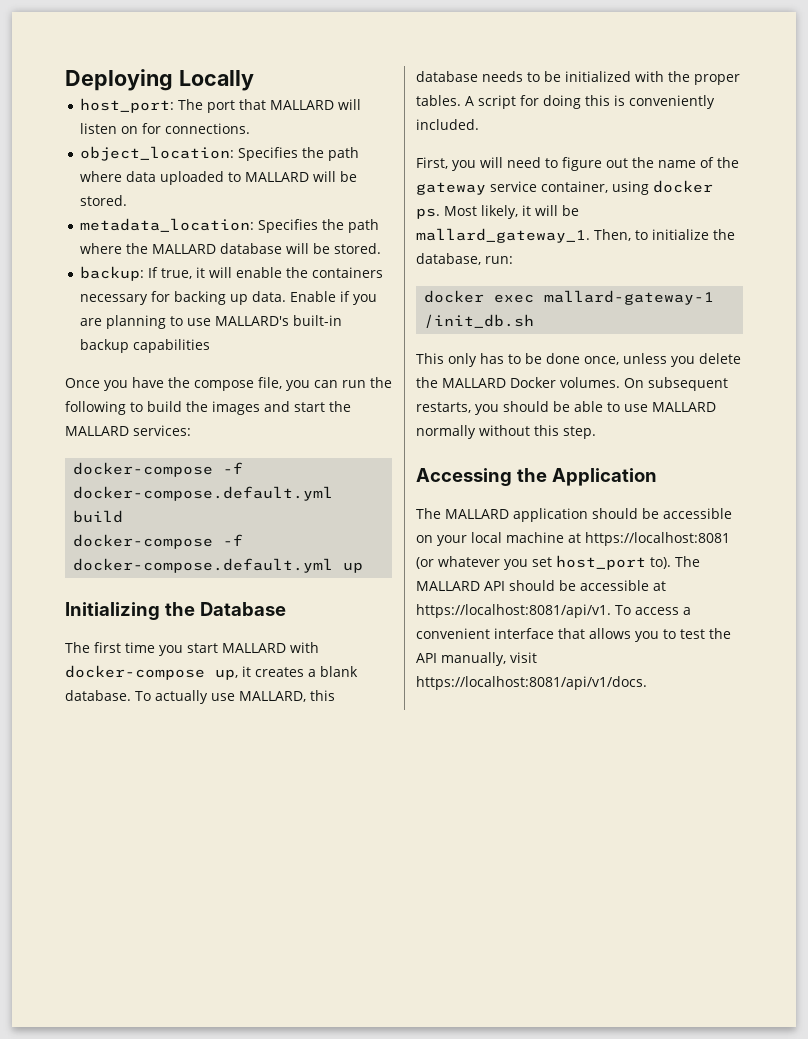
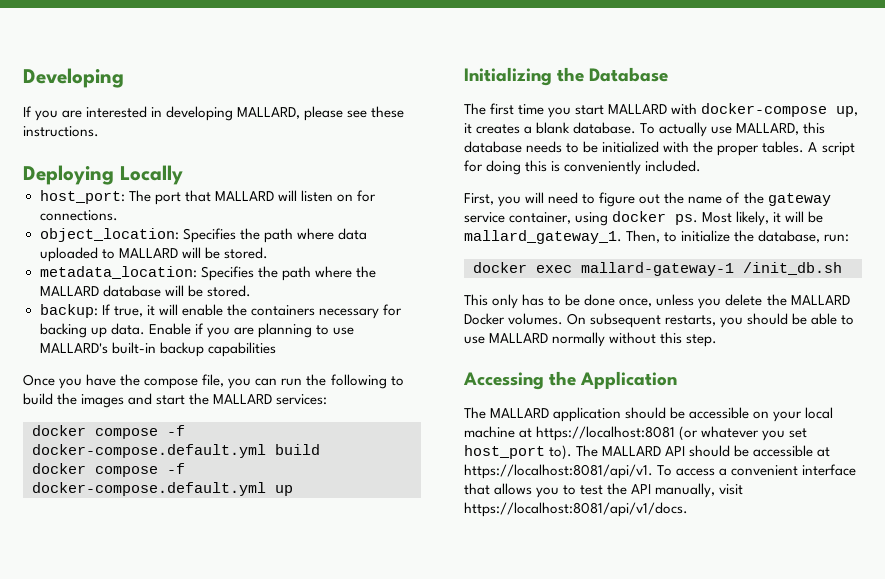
(65, 80) none -> [23,68,124,88] [23,106,405,121] [23,126,99,137] Developing // If you are interested in developing MALLARD, please see these instructions. //
[73,462,214,477] docker-compose -> [32,425,158,439] docker compose
[73,534,214,549] docker-compose -> [32,463,158,477] docker compose

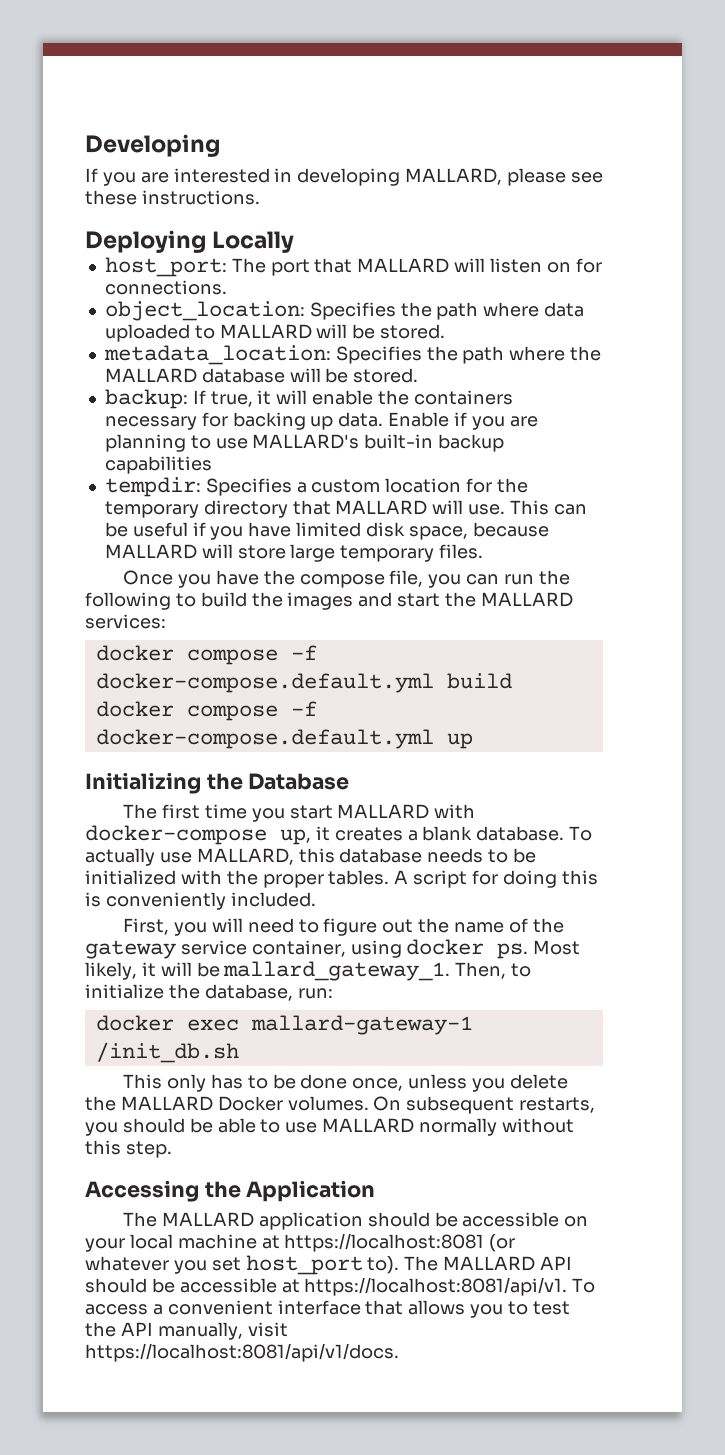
(276, 349) none -> [104,477,528,497] [104,500,587,518] [104,522,549,540] [104,544,484,562] // tempdir: Specifies a custom location for the temporary directory that MALLARD will use. This can be useful if you have limited disk space, because MALLARD will store large temporary files.

